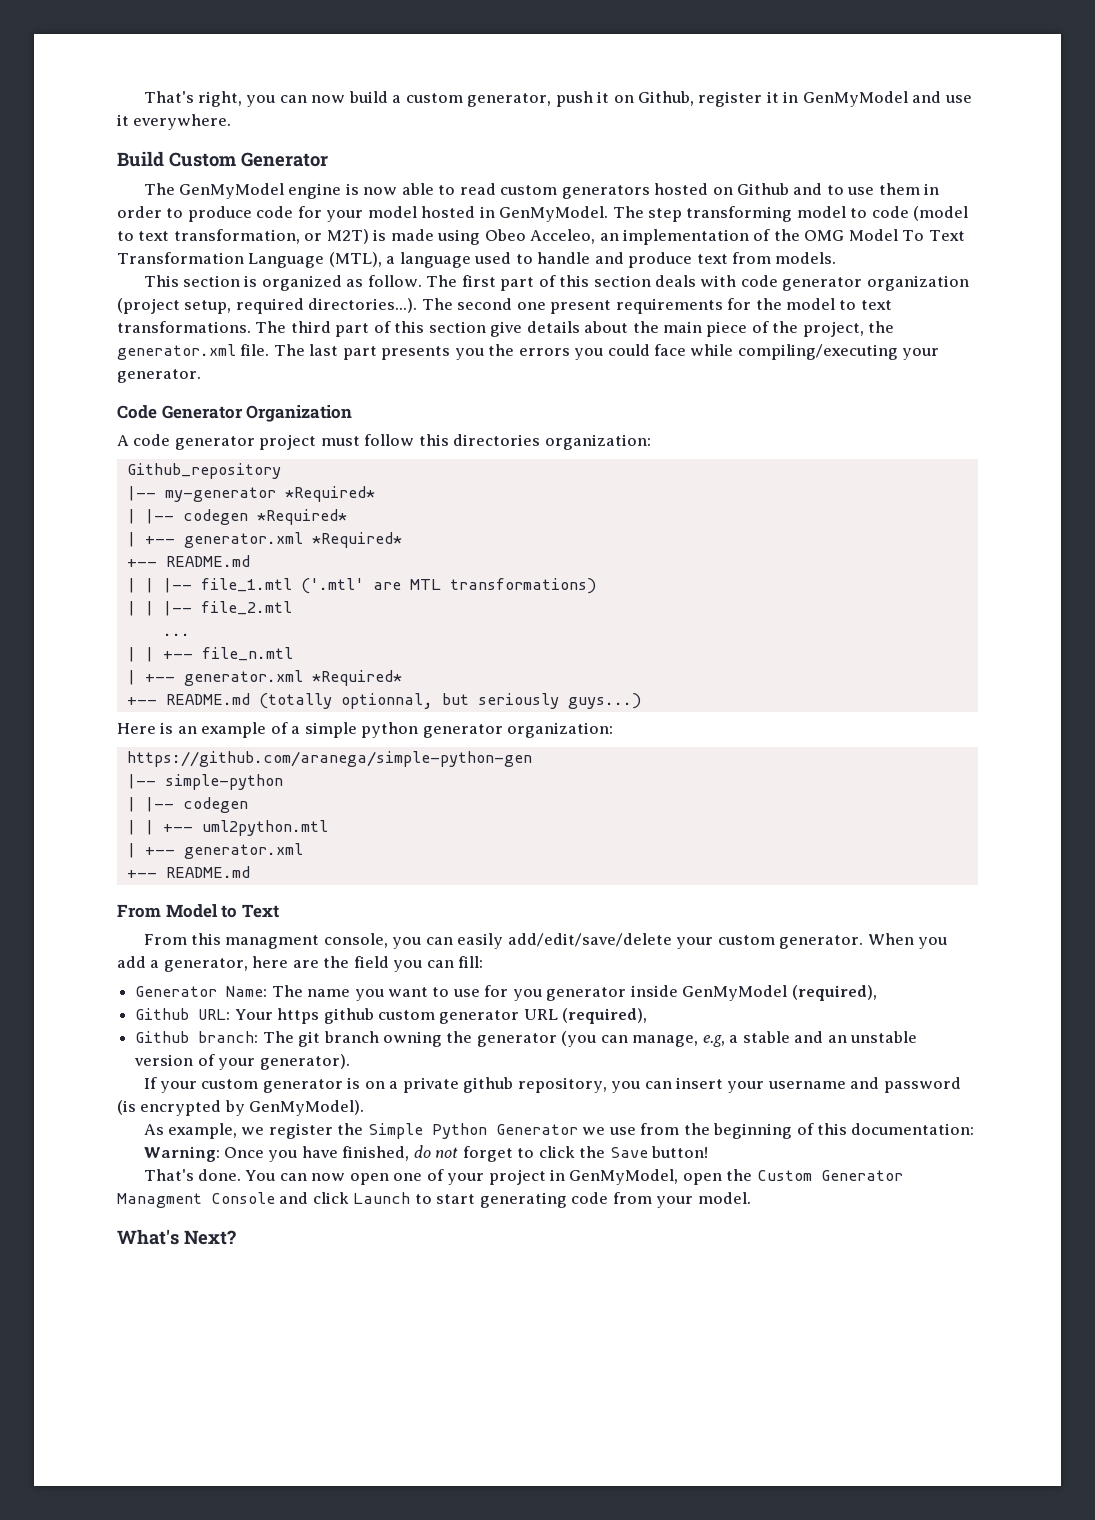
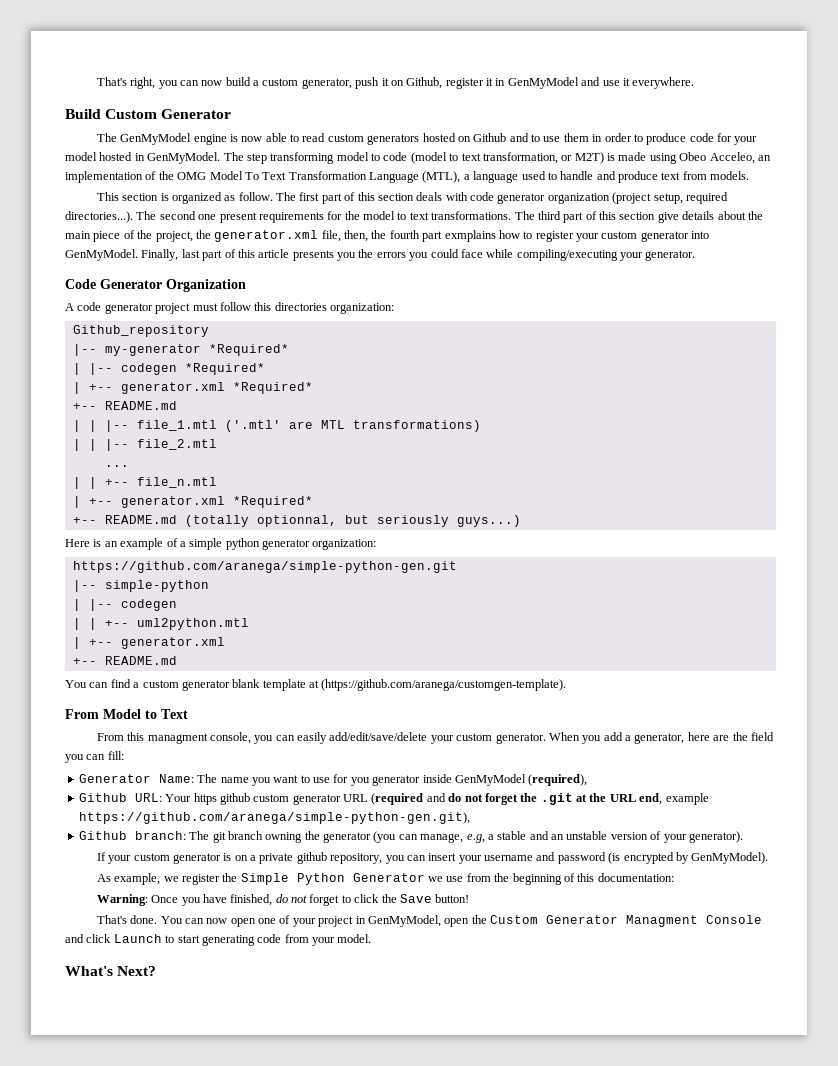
[240,344,377,360] file. The last part -> [321,230,710,242] [65,249,290,261] file, then, the fourth part exmplains how to register your custom generator into GenMyModel. Finally, last part of this article
[126,751,532,767] https://github.com/aranega/simple-python-gen -> [72,561,457,573] https://github.com/aranega/simple-python-gen.git
(250, 872) none -> [65,679,567,691] // You can find a custom generator blank template at (https://github.com/aranega/customgen-template).
[562,1008,648,1024] (required), -> [371,793,709,805] [78,812,470,824] (required and do not forget the .git at the URL end, example https://github.com/aranega/simple-python-gen.git),

